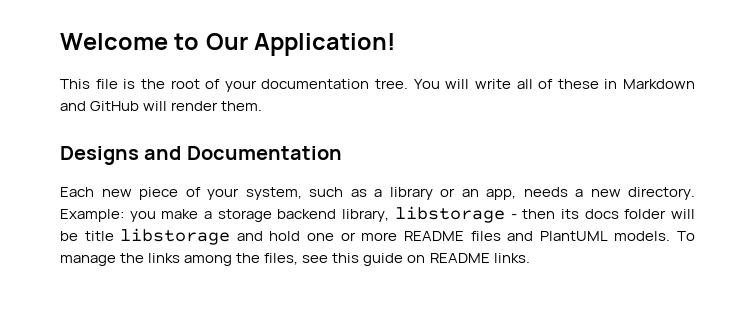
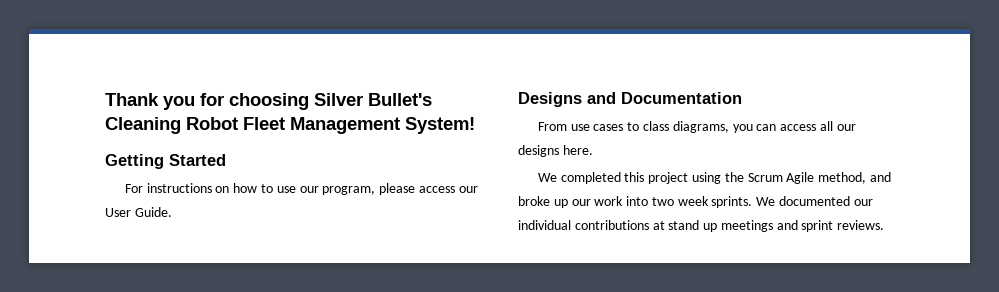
[60,33,396,56] [60,79,695,92] [60,101,263,111] [60,146,342,165] [60,187,695,200] [60,206,696,223] [60,228,696,245] [60,253,530,266] Welcome to Our Application! // This file is the root of your documentation tree. You will write all of these in Markdown and GitHub will render them. // Designs and Documentation // Each new piece of your system, such as a library or an app, needs a new directory. Example: you make a storage backend library, libstorage - then its docs folder will be title libstorage and hold one or more README files and PlantUML models. To manage the links among the files, see this guide on README links. -> [105,93,432,110] [105,117,475,134] [105,154,226,169] [124,183,478,195] [105,207,172,217] [518,92,742,107] [537,121,856,133] [518,145,593,157] [537,172,891,184] [518,196,873,208] [518,220,885,232] Thank you for choosing Silver Bullet's Cleaning Robot Fleet Management System! // Getting Started // For instructions on how to use our program, please access our User Guide. // Designs and Documentation // From use cases to class diagrams, you can access all our designs here. // We completed this project using the Scrum Agile method, and broke up our work into two week sprints. We documented our individual contributions at stand up meetings and sprint reviews.

